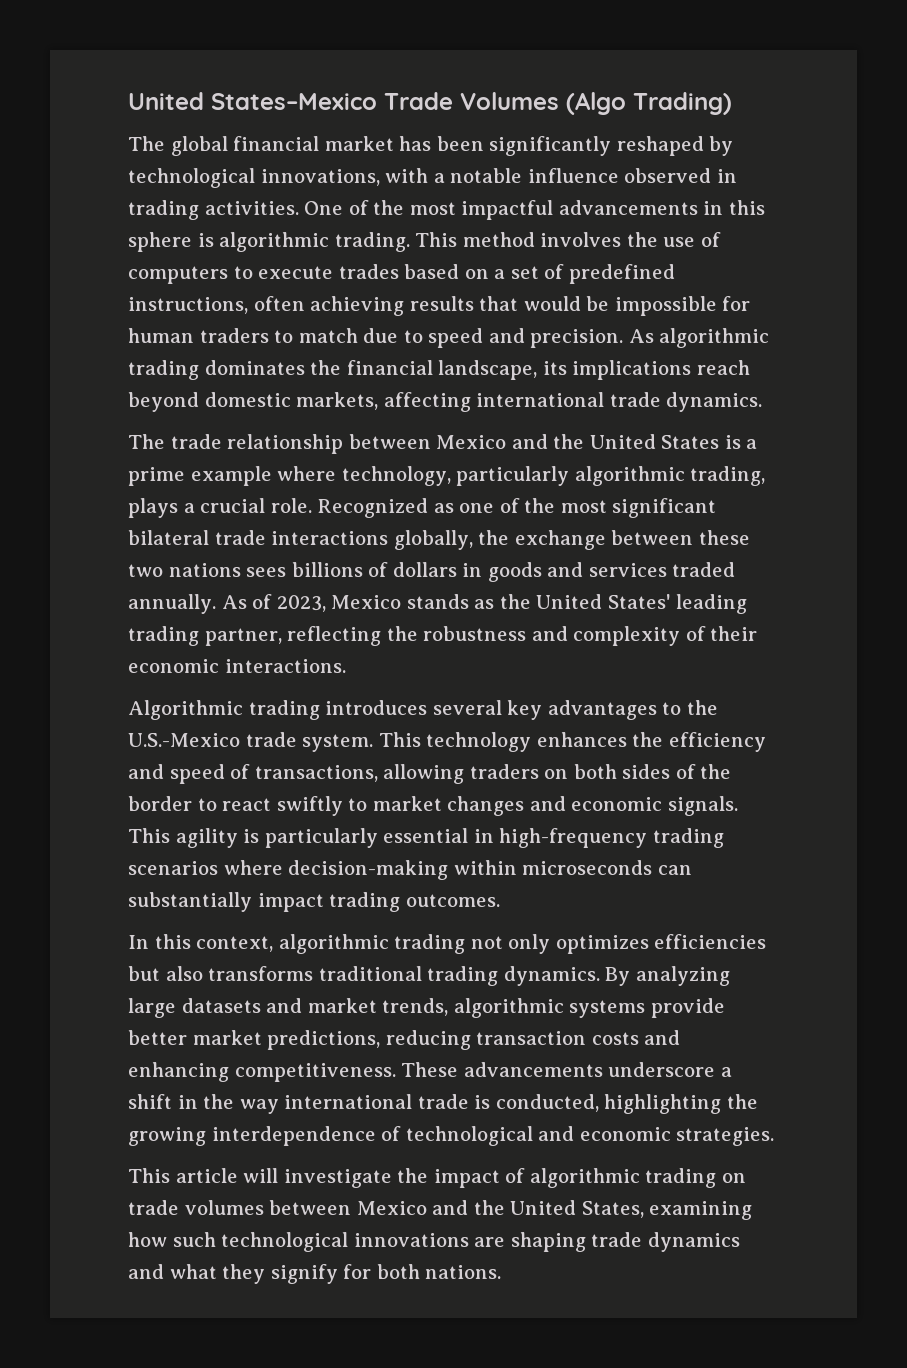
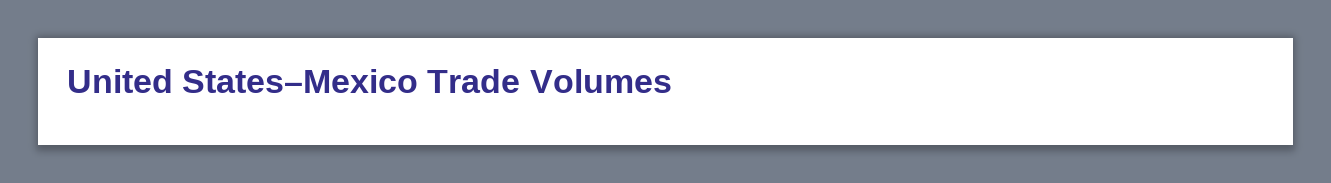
[566,92,732,115] [128,136,734,156] [128,168,737,188] [128,200,765,220] [128,232,721,252] [128,264,675,284] [128,296,751,316] [128,328,770,348] [128,360,750,380] [128,392,763,412] [128,434,758,454] [128,466,766,486] [128,498,717,518] [128,530,750,550] [128,562,736,582] [128,594,748,614] [128,626,758,646] [128,659,346,673] [128,700,718,720] [128,732,766,752] [128,764,732,784] [128,796,738,816] [128,828,724,848] [128,860,692,880] [128,892,500,912] [128,934,767,954] [128,966,730,986] [128,998,725,1018] [128,1030,681,1050] [128,1062,732,1082] [128,1094,758,1114] [128,1126,775,1146] [128,1168,746,1188] [128,1200,753,1220] [128,1232,740,1252] [128,1264,502,1284] (Algo Trading) // The global financial market has been significantly reshaped by technological innovations, with a notable influence observed in trading activities. One of the most impactful advancements in this sphere is algorithmic trading. This method involves the use of computers to execute trades based on a set of predefined instructions, often achieving results that would be impossible for human traders to match due to speed and precision. As algorithmic trading dominates the financial landscape, its implications reach beyond domestic markets, affecting international trade dynamics. // The trade relationship between Mexico and the United States is a prime example where technology, particularly algorithmic trading, plays a crucial role. Recognized as one of the most significant bilateral trade interactions globally, the exchange between these two nations sees billions of dollars in goods and services traded annually. As of 2023, Mexico stands as the United States' leading trading partner, reflecting the robustness and complexity of their economic interactions. // Algorithmic trading introduces several key advantages to the U.S.-Mexico trade system. This technology enhances the efficiency and speed of transactions, allowing traders on both sides of the border to react swiftly to market changes and economic signals. This agility is particularly essential in high-frequency trading scenarios where decision-making within microseconds can substantially impact trading outcomes. // In this context, algorithmic trading not only optimizes efficiencies but also transforms traditional trading dynamics. By analyzing large datasets and market trends, algorithmic systems provide better market predictions, reducing transaction costs and enhancing competitiveness. These advancements underscore a shift in the way international trade is conducted, highlighting the growing interdependence of technological and economic strategies. // This article will investigate the impact of algorithmic trading on trade volumes between Mexico and the United States, examining how such technological innovations are shaping trade dynamics and what they signify for both nations. -> (672, 81) none

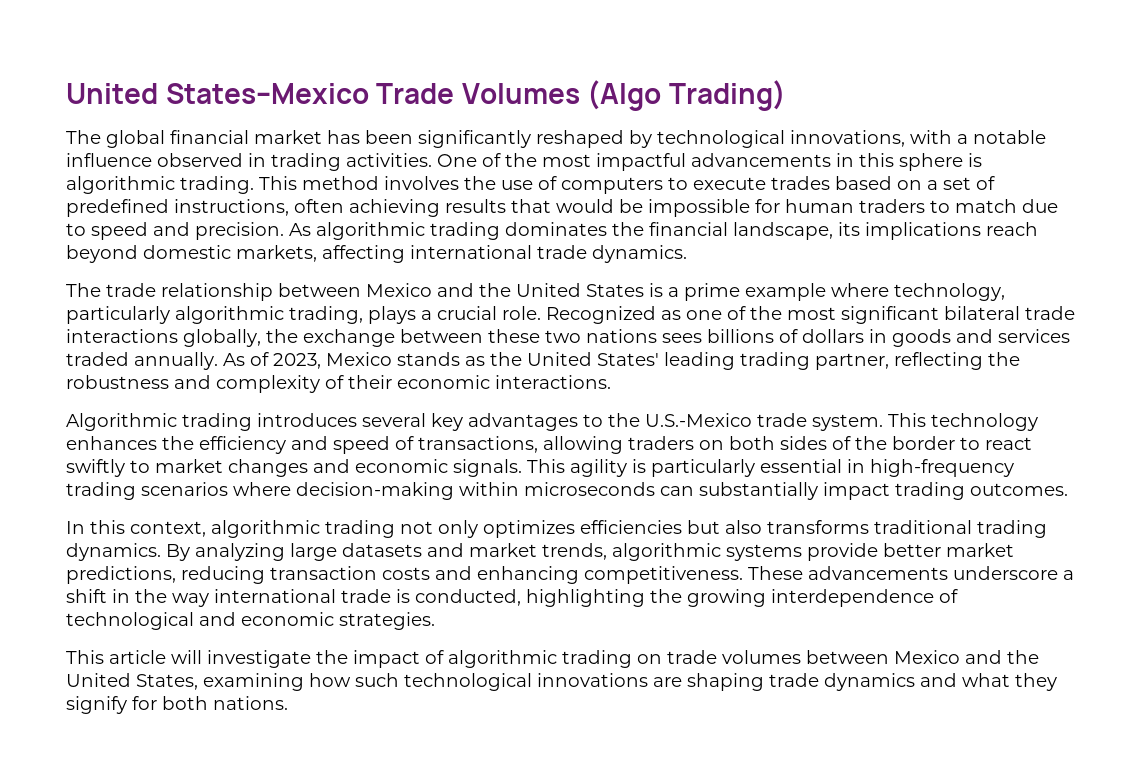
(672, 81) none -> [587,80,786,111] [66,130,1046,148] [66,153,982,171] [66,176,995,194] [66,199,1058,217] [66,222,1038,240] [66,245,687,263] [66,283,1005,301] [66,306,1075,324] [66,329,1070,347] [66,352,1020,370] [66,375,611,393] [66,413,1038,431] [66,436,1032,454] [66,459,1014,477] [66,482,1068,500] [66,520,1047,538] [66,543,1014,561] [66,566,1074,584] [66,589,958,607] [66,612,435,630] [66,650,1039,668] [66,673,1057,691] [66,696,288,714] (Algo Trading) // The global financial market has been significantly reshaped by technological innovations, with a notable influence observed in trading activities. One of the most impactful advancements in this sphere is algorithmic trading. This method involves the use of computers to execute trades based on a set of predefined instructions, often achieving results that would be impossible for human traders to match due to speed and precision. As algorithmic trading dominates the financial landscape, its implications reach beyond domestic markets, affecting international trade dynamics. // The trade relationship between Mexico and the United States is a prime example where technology, particularly algorithmic trading, plays a crucial role. Recognized as one of the most significant bilateral trade interactions globally, the exchange between these two nations sees billions of dollars in goods and services traded annually. As of 2023, Mexico stands as the United States' leading trading partner, reflecting the robustness and complexity of their economic interactions. // Algorithmic trading introduces several key advantages to the U.S.-Mexico trade system. This technology enhances the efficiency and speed of transactions, allowing traders on both sides of the border to react swiftly to market changes and economic signals. This agility is particularly essential in high-frequency trading scenarios where decision-making within microseconds can substantially impact trading outcomes. // In this context, algorithmic trading not only optimizes efficiencies but also transforms traditional trading dynamics. By analyzing large datasets and market trends, algorithmic systems provide better market predictions, reducing transaction costs and enhancing competitiveness. These advancements underscore a shift in the way international trade is conducted, highlighting the growing interdependence of technological and economic strategies. // This article will investigate the impact of algorithmic trading on trade volumes between Mexico and the United States, examining how such technological innovations are shaping trade dynamics and what they signify for both nations.

